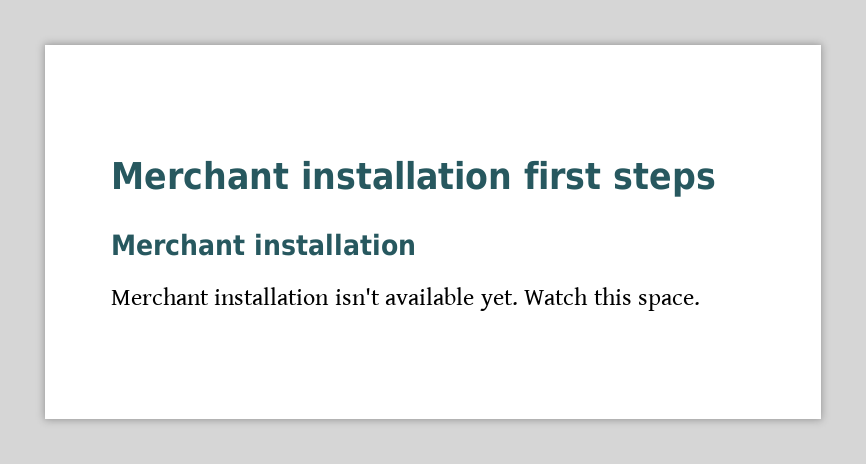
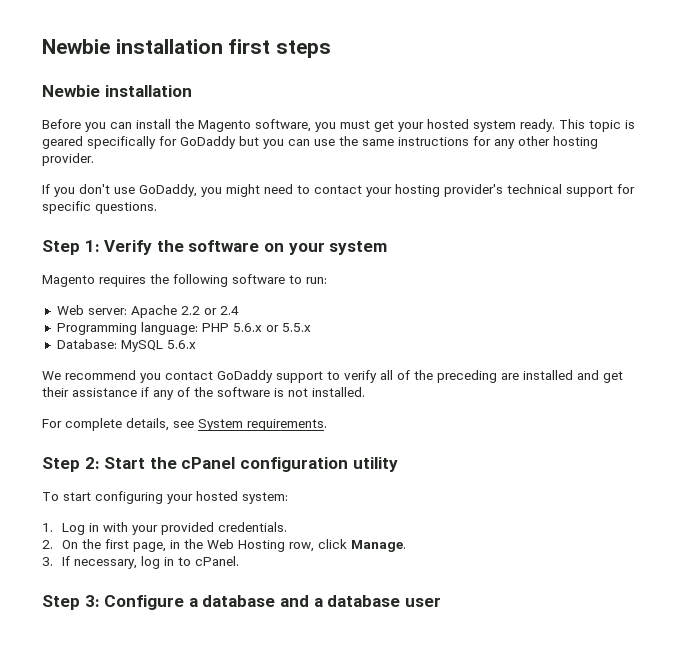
[111,160,289,190] Merchant -> [42,39,110,54] Newbie
[111,233,245,256] Merchant -> [42,85,100,97] Newbie
[111,287,701,311] Merchant installation isn't available yet. Watch this space. -> [42,119,635,132] [42,136,598,149] [42,153,94,166] [42,184,635,197] [42,201,157,214] [42,240,388,255] [42,274,327,287] [56,305,239,318] [56,322,311,335] [56,339,196,352] [42,370,623,383] [42,387,365,400] [42,418,327,431] [42,457,398,472] [42,491,288,504] [42,522,288,535] [42,539,407,552] [42,556,240,569] [42,595,441,610] Before you can install the Magento software, you must get your hosted system ready. This topic is geared specifically for GoDaddy but you can use the same instructions for any other hosting provider. // If you don't use GoDaddy, you might need to contact your hosting provider's technical support for specific questions. // Step 1: Verify the software on your system // Magento requires the following software to run: // Web server: Apache 2.2 or 2.4 // Programming language: PHP 5.6.x or 5.5.x // Database: MySQL 5.6.x // We recommend you contact GoDaddy support to verify all of the preceding are installed and get their assistance if any of the software is not installed. // For complete details, see System requirements. // Step 2: Start the cPanel configuration utility // To start configuring your hosted system: // 1. Log in with your provided credentials. // 2. On the first page, in the Web Hosting row, click Manage. // 3. If necessary, log in to cPanel. // Step 3: Configure a database and a database user

